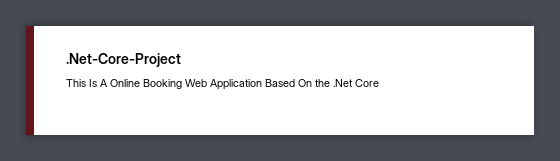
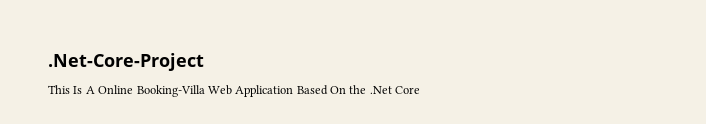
[143,79,182,89] Booking -> [136,85,205,97] Booking-Villa

